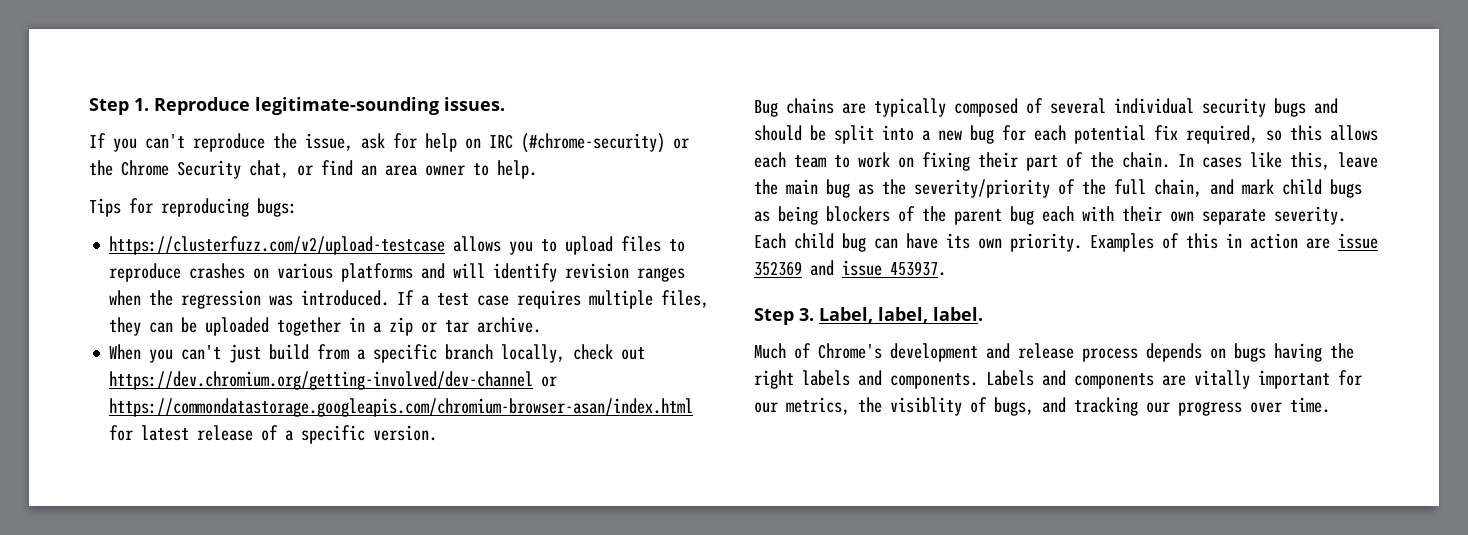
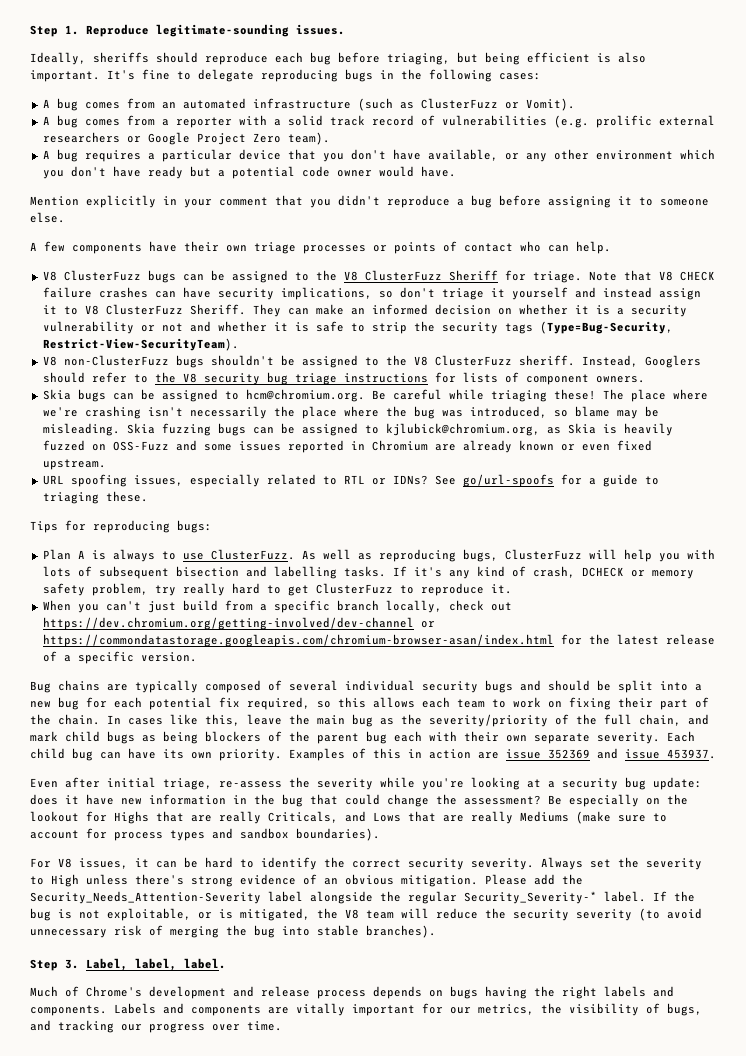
[89,133,689,153] [89,160,537,179] [89,198,297,217] [109,236,686,255] [109,263,686,282] [109,290,710,309] [109,317,542,336] If you can't reproduce the issue, ask for help on IRC (#chrome-security) or the Chrome Security chat, or find an area owner to help. // Tips for reproducing bugs: // https://clusterfuzz.com/v2/upload-testcase allows you to upload files to reproduce crashes on various platforms and will identify revision ranges when the regression was introduced. If a test case requires multiple files, they can be uploaded together in a zip or tar archive. -> [30,52,646,65] [30,69,541,82] [42,98,575,111] [42,115,715,128] [42,132,330,145] [42,149,715,162] [42,166,456,179] [30,195,709,208] [30,212,65,223] [30,241,611,254] [42,270,715,283] [42,287,701,300] [42,304,687,317] [42,321,673,334] [42,338,239,351] [42,355,701,368] [42,372,645,385] [42,389,708,402] [42,406,659,419] [42,423,673,436] [42,440,652,453] [42,459,106,470] [42,474,659,487] [42,491,148,504] [30,520,212,533] [42,549,715,562] [42,566,694,579] [42,583,512,596] Ideally, sheriffs should reproduce each bug before triaging, but being efficient is also important. It's fine to delegate reproducing bugs in the following cases: // A bug comes from an automated infrastructure (such as ClusterFuzz or Vomit). // A bug comes from a reporter with a solid track record of vulnerabilities (e.g. prolific external researchers or Google Project Zero team). // A bug requires a particular device that you don't have available, or any other environment which you don't have ready but a potential code owner would have. // Mention explicitly in your comment that you didn't reproduce a bug before assigning it to someone else. // A few components have their own triage processes or points of contact who can help. // V8 ClusterFuzz bugs can be assigned to the V8 ClusterFuzz Sheriff for triage. Note that V8 CHECK failure crashes can have security implications, so don't triage it yourself and instead assign it to V8 ClusterFuzz Sheriff. They can make an informed decision on whether it is a security vulnerability or not and whether it is safe to strip the security tags (Type=Bug-Security, Restrict-View-SecurityTeam). // V8 non-ClusterFuzz bugs shouldn't be assigned to the V8 ClusterFuzz sheriff. Instead, Googlers should refer to the V8 security bug triage instructions for lists of component owners. // Skia bugs can be assigned to hcm@chromium.org. Be careful while triaging these! The place where we're crashing isn't necessarily the place where the bug was introduced, so blame may be misleading. Skia fuzzing bugs can be assigned to kjlubick@chromium.org, as Skia is heavily fuzzed on OSS-Fuzz and some issues reported in Chromium are already known or even fixed upstream. // URL spoofing issues, especially related to RTL or IDNs? See go/url-spoofs for a guide to triaging these. // Tips for reproducing bugs: // Plan A is always to use ClusterFuzz. As well as reproducing bugs, ClusterFuzz will help you with lots of subsequent bisection and labelling tasks. If it's any kind of crash, DCHECK or memory safety problem, try really hard to get ClusterFuzz to reproduce it.
(134, 433) none -> [588,634,610,645] the
(946, 268) none -> [30,777,702,790] [30,794,688,807] [30,811,667,824] [30,828,380,841] [30,857,702,870] [30,874,583,887] [30,891,695,904] [30,908,702,921] [30,925,436,938] // Even after initial triage, re-assess the severity while you're looking at a security bug update: does it have new information in the bug that could change the assessment? Be especially on the lookout for Highs that are really Criticals, and Lows that are really Mediums (make sure to account for process types and sandbox boundaries). // For V8 issues, it can be hard to identify the correct security severity. Always set the severity to High unless there's strong evidence of an obvious mitigation. Please add the Security_Needs_Attention-Severity label alongside the regular Security_Severity-* label. If the bug is not exploitable, or is mitigated, the V8 team will reduce the security severity (to avoid unnecessary risk of merging the bug into stable branches).
[890,397,962,416] visiblity -> [569,1003,639,1016] visibility

